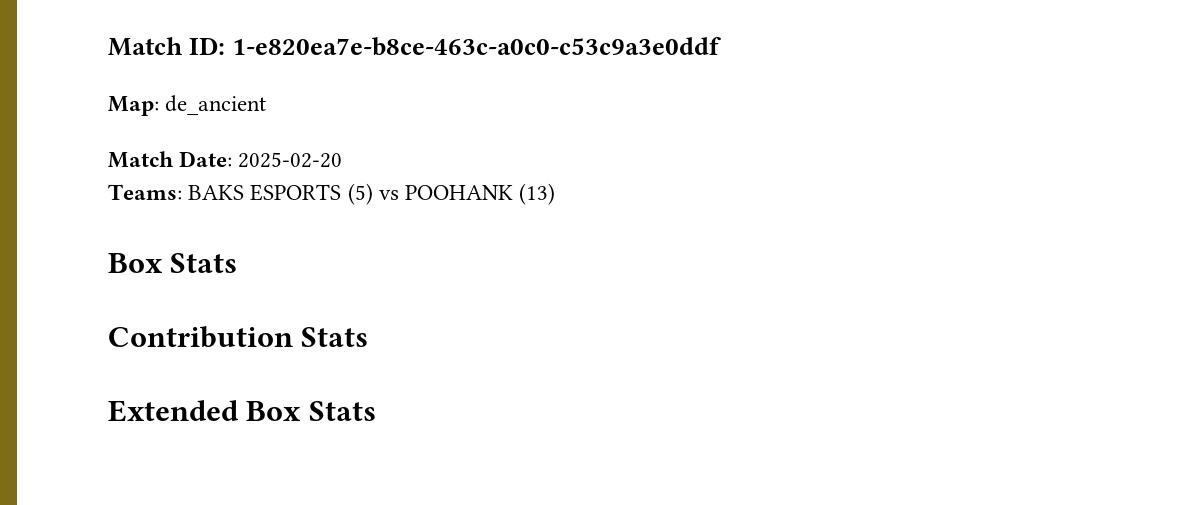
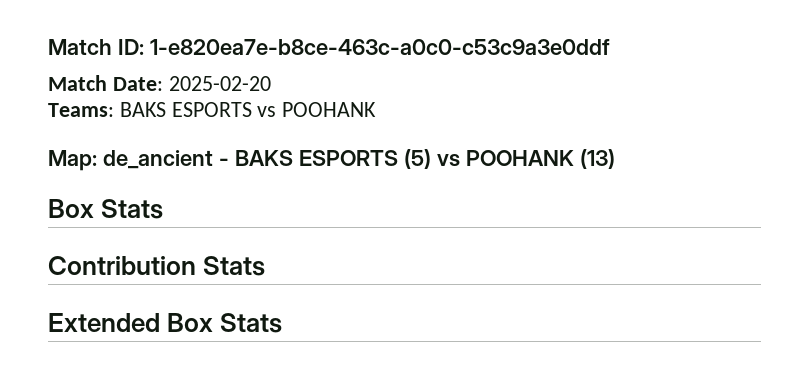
[108,95,267,116] // Map: de_ancient -> (610, 47) none
(342, 192) none -> [257,102,377,117] [48,150,398,171] vs POOHANK // Map: de_ancient - BAKS ESPORTS

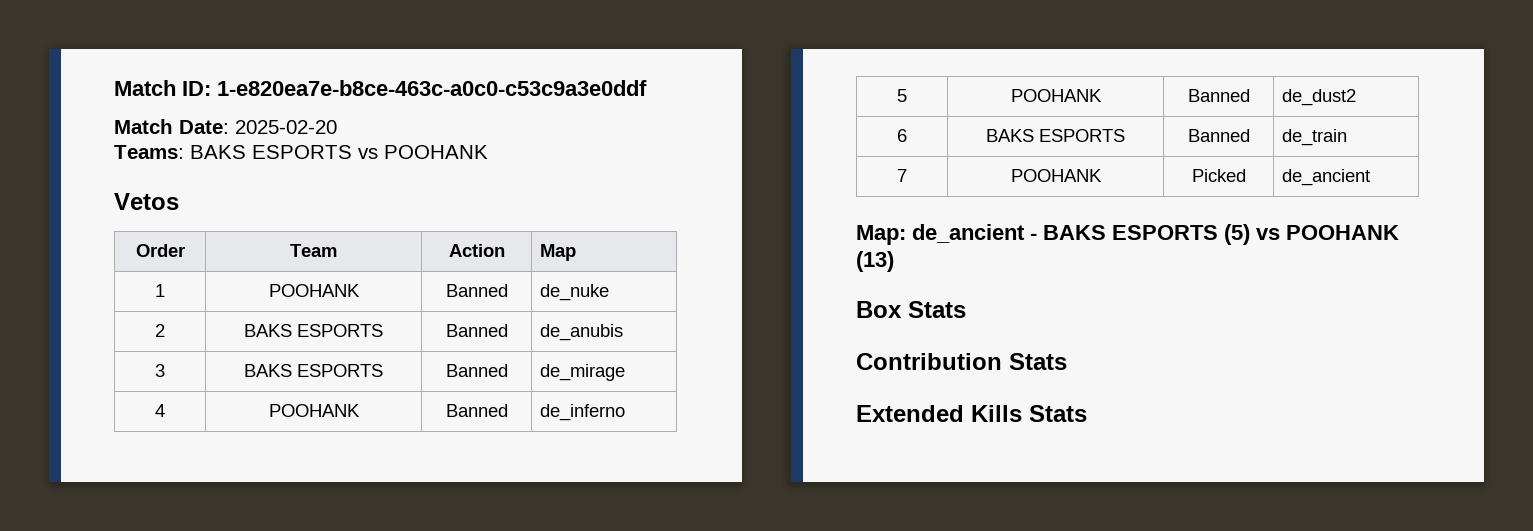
(377, 109) none -> [114,193,179,210] [135,244,185,257] [290,244,337,257] [448,244,505,257] [539,244,576,261] [155,284,165,297] [268,284,360,297] [445,284,508,297] [539,284,609,301] [155,324,165,337] [244,324,383,337] [445,324,508,337] [539,324,623,341] [155,364,165,377] [244,364,383,377] [445,364,508,377] [539,364,625,381] [155,404,165,417] [268,404,360,417] [445,404,508,417] [539,404,625,421] [897,89,907,102] [1010,89,1102,102] [1187,89,1250,102] [1281,89,1356,106] [897,129,907,142] [986,129,1125,142] [1187,129,1250,142] [1281,129,1347,146] [897,169,907,182] [1010,169,1102,182] [1191,169,1246,182] [1281,169,1370,186] // Vetos // Order | Team | Action | Map // 1 | POOHANK | Banned | de_nuke // 2 | BAKS ESPORTS | Banned | de_anubis // 3 | BAKS ESPORTS | Banned | de_mirage // 4 | POOHANK | Banned | de_inferno // 5 | POOHANK | Banned | de_dust2 // 6 | BAKS ESPORTS | Banned | de_train // 7 | POOHANK | Picked | de_ancient
[167,313,214,332] Box -> [971,405,1022,422] Kills

